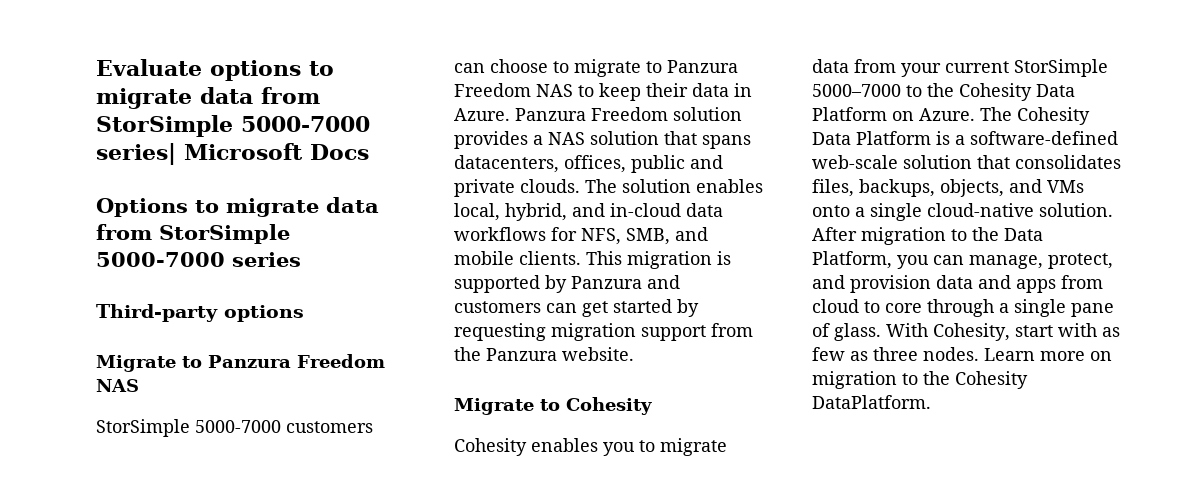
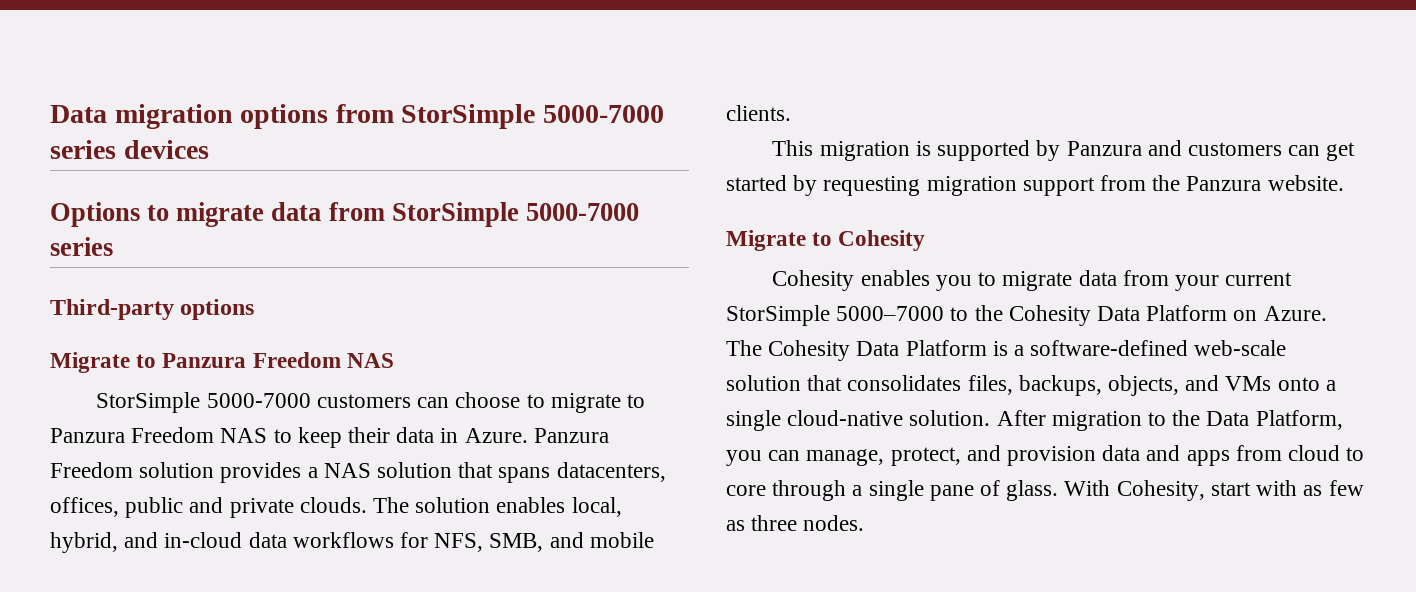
[96,59,334,81] [96,87,320,109] [96,115,370,137] [96,143,369,165] Evaluate options to migrate data from StorSimple 5000-7000 series| Microsoft Docs -> [50,104,664,129] [50,140,209,159] Data migration options from StorSimple 5000-7000 series devices
(581, 258) none -> (791, 113) //
[984,348,1112,361] [812,371,1028,389] [812,395,931,409] Learn more on migration to the Cohesity DataPlatform. -> (865, 523) none

